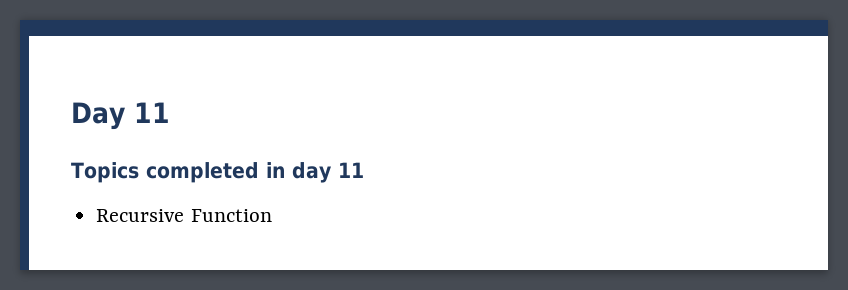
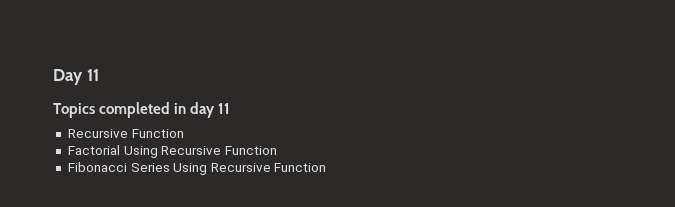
(272, 215) none -> [67,145,277,158] [67,162,327,175] // Factorial Using Recursive Function // Fibonacci Series Using Recursive Function

